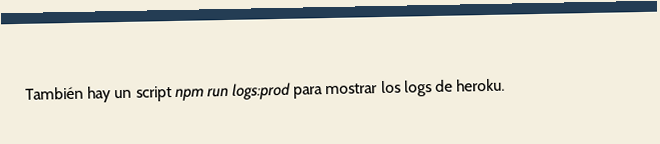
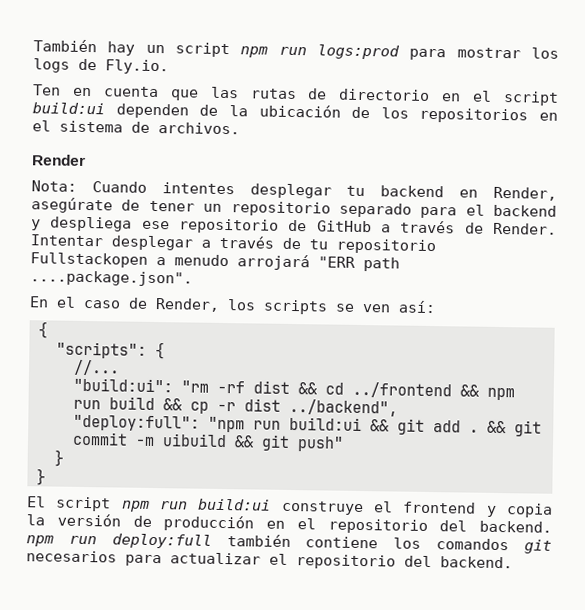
[456,78,506,92] heroku. -> [105,59,169,75] [33,84,559,106] [32,102,558,124] [32,120,240,135] [31,154,86,166] [31,180,557,201] [31,197,557,219] [31,216,557,235] [30,234,436,255] [30,252,400,272] [30,270,193,287] [29,296,436,315] [37,321,48,339] [55,341,165,360] [72,359,120,376] [72,377,515,401] [72,396,398,417] [72,414,542,437] [71,431,344,452] [53,449,64,467] [35,468,46,486] [27,496,553,518] [26,513,552,534] [26,533,552,554] [26,550,513,570] Fly.io. // Ten en cuenta que las rutas de directorio en el script build:ui dependen de la ubicación de los repositorios en el sistema de archivos. // Render // Nota: Cuando intentes desplegar tu backend en Render, asegúrate de tener un repositorio separado para el backend y despliega ese repositorio de GitHub a través de Render. Intentar desplegar a través de tu repositorio Fullstackopen a menudo arrojará "ERR path ....package.json". // En el caso de Render, los scripts se ven así: // { // "scripts": { // //... // "build:ui": "rm -rf dist && cd ../frontend && npm run build && cp -r dist ../backend", // "deploy:full": "npm run build:ui && git add . && git commit -m uibuild && git push" // } // } // El script npm run build:ui construye el frontend y copia la versión de producción en el repositorio del backend. npm run deploy:full también contiene los comandos git necesarios para actualizar el repositorio del backend.

